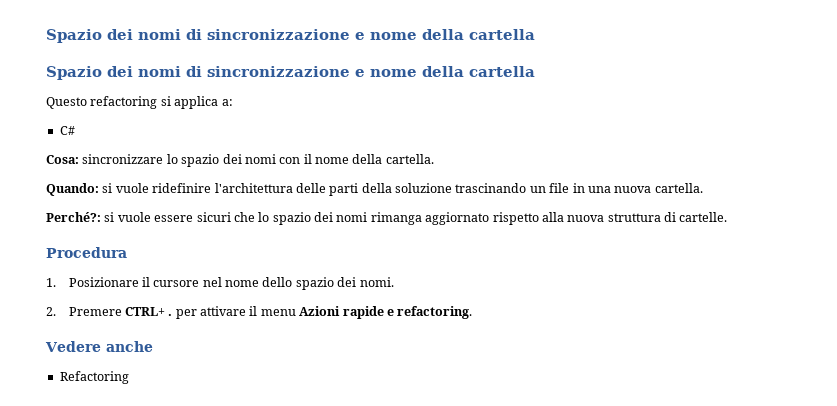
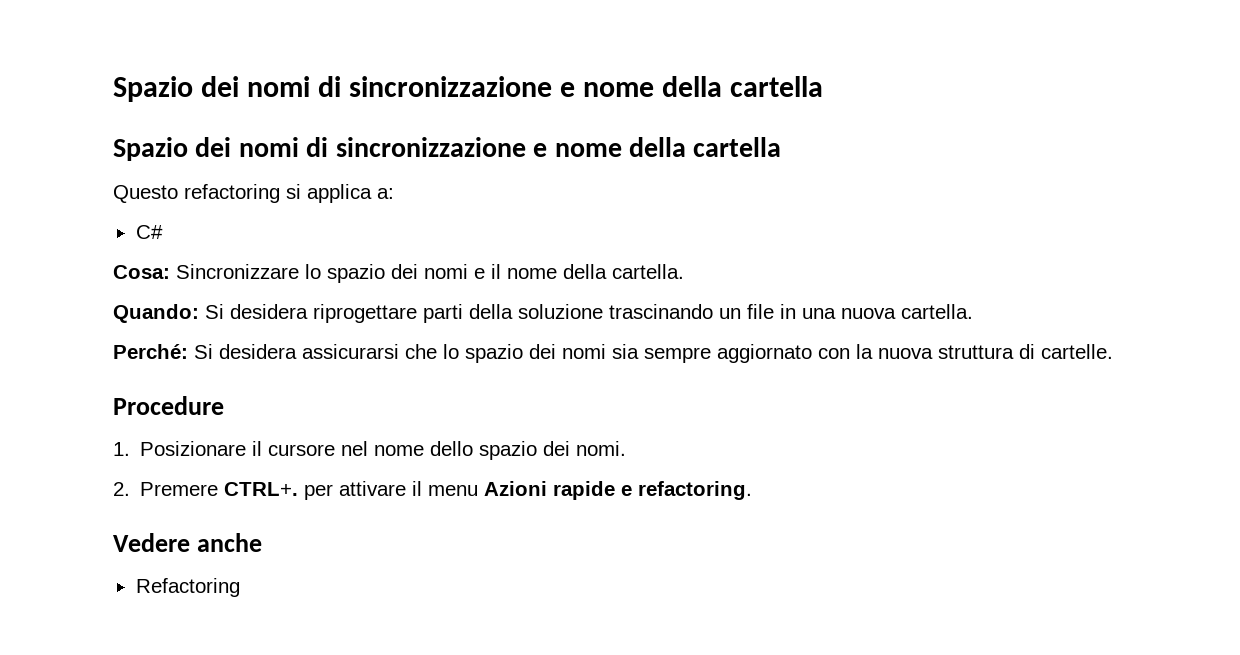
[82,154,301,167] sincronizzare lo spazio dei nomi con -> [176,264,485,283] Sincronizzare lo spazio dei nomi e
[102,183,326,193] si vuole ridefinire l'architettura delle -> [205,304,417,323] Si desidera riprogettare
[46,212,231,222] Perché?: si vuole essere sicuri -> [113,344,399,359] Perché: Si desidera assicurarsi
[370,212,564,225] rimanga aggiornato rispetto alla -> [612,344,873,363] sia sempre aggiornato con la
[46,247,127,258] Procedura -> [113,396,224,415] Procedure
[124,307,173,316] CTRL+ . -> [224,482,299,496] CTRL+.

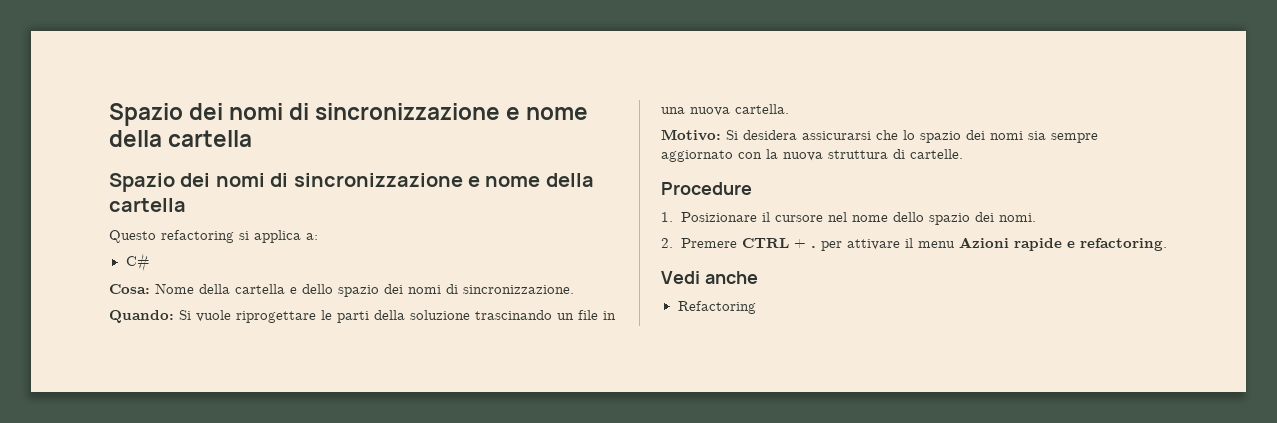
[176,264,684,283] Sincronizzare lo spazio dei nomi e il nome della cartella. -> [155,283,574,297] Nome della cartella e dello spazio dei nomi di sincronizzazione.
[230,304,417,323] desidera riprogettare -> [196,310,332,323] vuole riprogettare le
[113,344,188,359] Perché: -> [661,129,721,141] Motivo:
[224,482,299,496] CTRL+. -> [741,238,816,248] CTRL + .
[113,533,190,552] Vedere -> [661,271,700,284] Vedi

